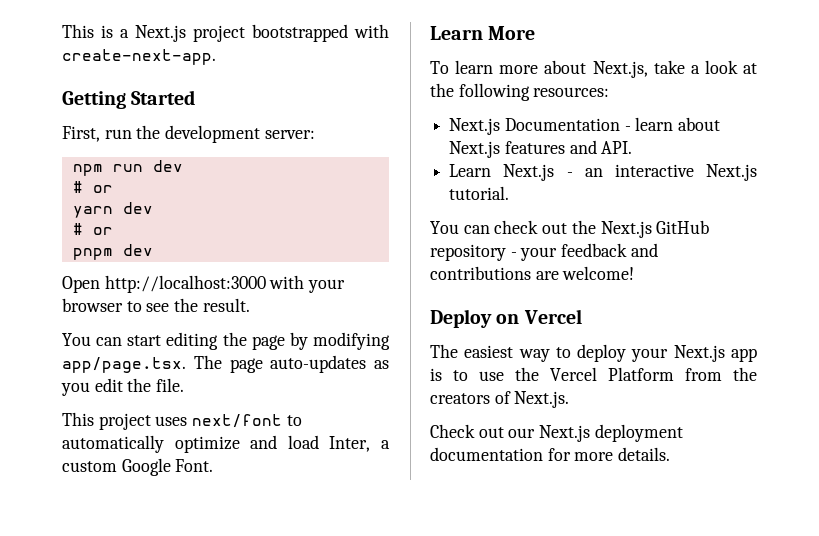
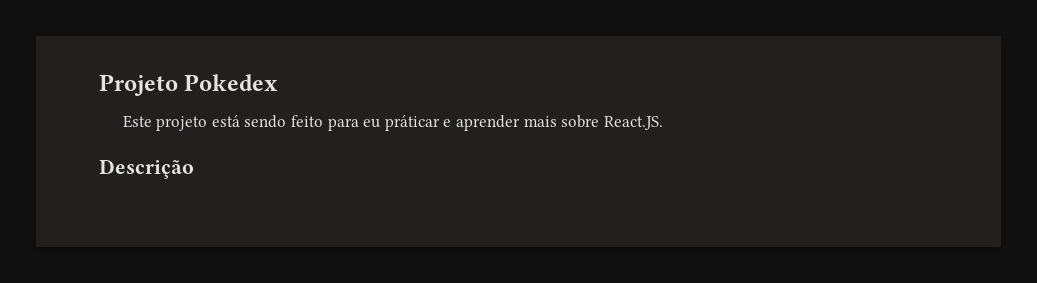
[62,24,389,42] [62,49,216,65] [62,90,196,109] [62,125,315,143] [72,160,183,176] [72,181,113,193] [72,202,153,218] [72,223,113,235] [72,244,153,260] [62,275,346,293] [62,298,250,312] [62,332,390,350] [62,355,389,373] [61,378,185,396] [62,412,302,430] [62,435,390,453] [62,458,214,476] [430,26,536,40] [430,60,757,78] [430,83,610,101] [449,117,721,135] [449,140,633,158] [449,164,757,181] [449,186,510,200] [430,220,710,238] [430,243,658,261] [430,266,635,280] [430,309,582,328] [430,344,757,362] [430,367,757,381] [430,391,570,408] [430,424,683,442] [430,447,671,461] This is a Next.js project bootstrapped with create-next-app. // Getting Started // First, run the development server: // npm run dev // # or // yarn dev // # or // pnpm dev // Open http://localhost:3000 with your browser to see the result. // You can start editing the page by modifying app/page.tsx. The page auto-updates as you edit the file. // This project uses next/font to automatically optimize and load Inter, a custom Google Font. // Learn More // To learn more about Next.js, take a look at the following resources: // Next.js Documentation - learn about Next.js features and API. // Learn Next.js - an interactive Next.js tutorial. // You can check out the Next.js GitHub repository - your feedback and contributions are welcome! // Deploy on Vercel // The easiest way to deploy your Next.js app is to use the Vercel Platform from the creators of Next.js. // Check out our Next.js deployment documentation for more details. -> [99,74,279,96] [122,115,663,131] [99,159,194,179] Projeto Pokedex // Este projeto está sendo feito para eu práticar e aprender mais sobre React.JS. // Descrição

